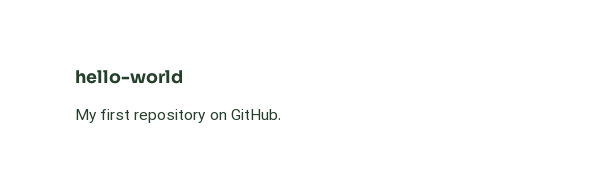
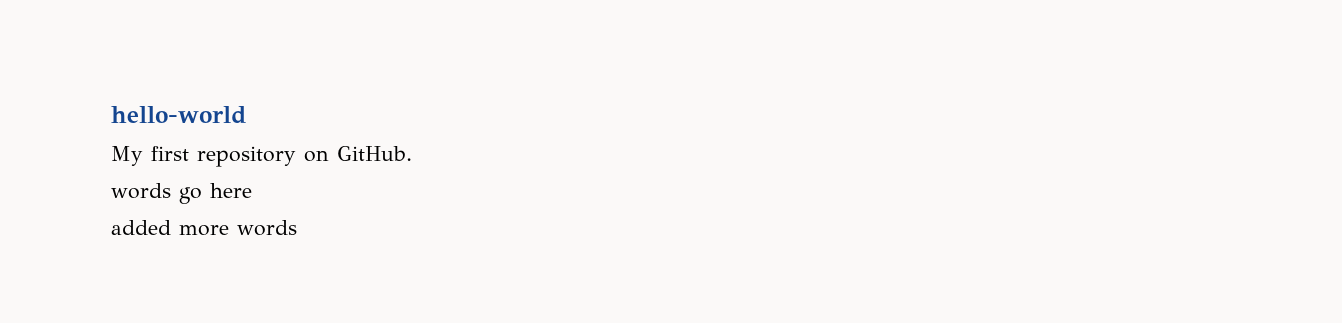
(281, 114) none -> [111,183,252,204] [111,220,297,236] // words go here // added more words

